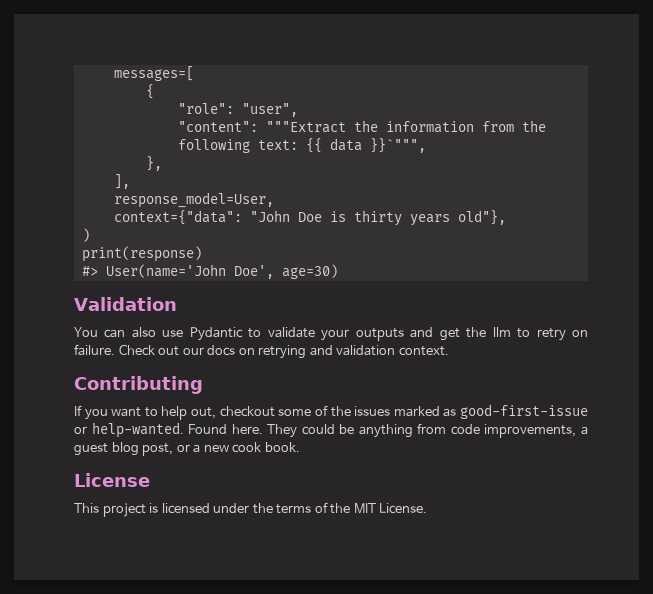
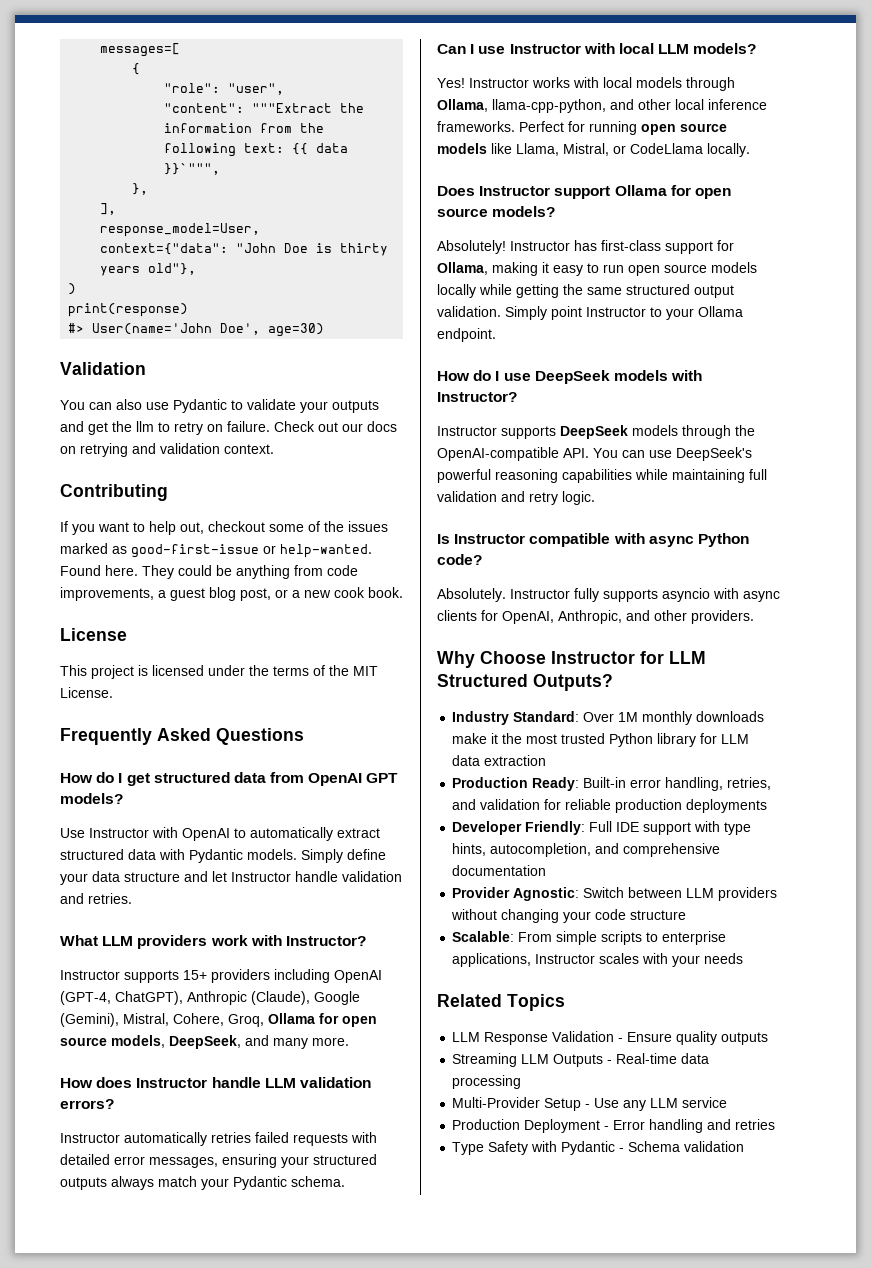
(428, 508) none -> [60,728,304,745] [60,772,399,786] [60,793,123,804] [60,827,380,841] [60,849,386,863] [60,871,402,885] [60,893,132,904] [60,935,366,949] [60,969,382,983] [60,991,360,1005] [60,1013,377,1027] [60,1035,349,1049] [60,1077,371,1088] [60,1099,114,1109] [60,1132,377,1146] [60,1154,377,1168] [60,1176,345,1190] [437,43,757,54] [437,77,735,91] [437,99,767,113] [437,121,727,135] [437,143,750,157] [437,185,731,199] [437,206,556,217] [437,240,734,254] [437,262,757,276] [437,284,734,298] [437,306,743,320] [437,328,496,342] [437,370,703,384] [437,392,517,402] [437,425,755,439] [437,447,752,461] [437,469,767,483] [437,491,595,505] [437,533,749,547] [437,554,482,565] [437,588,780,602] [437,610,754,624] [437,651,706,668] [437,674,613,691] [452,711,765,725] [452,733,750,747] [452,755,547,766] [452,777,772,791] [452,799,768,813] [452,821,752,835] [452,843,721,857] [452,865,547,876] [452,887,778,901] [451,909,687,923] [452,931,727,945] [452,953,744,967] [437,994,565,1011] [452,1031,769,1045] [452,1053,710,1067] [452,1075,522,1089] [452,1097,728,1111] [452,1119,776,1133] [452,1141,745,1155] // Frequently Asked Questions // How do I get structured data from OpenAI GPT models? // Use Instructor with OpenAI to automatically extract structured data with Pydantic models. Simply define your data structure and let Instructor handle validation and retries. // What LLM providers work with Instructor? // Instructor supports 15+ providers including OpenAI (GPT-4, ChatGPT), Anthropic (Claude), Google (Gemini), Mistral, Cohere, Groq, Ollama for open source models, DeepSeek, and many more. // How does Instructor handle LLM validation errors? // Instructor automatically retries failed requests with detailed error messages, ensuring your structured outputs always match your Pydantic schema. // Can I use Instructor with local LLM models? // Yes! Instructor works with local models through Ollama, llama-cpp-python, and other local inference frameworks. Perfect for running open source models like Llama, Mistral, or CodeLlama locally. // Does Instructor support Ollama for open source models? // Absolutely! Instructor has first-class support for Ollama, making it easy to run open source models locally while getting the same structured output validation. Simply point Instructor to your Ollama endpoint. // How do I use DeepSeek models with Instructor? // Instructor supports DeepSeek models through the OpenAI-compatible API. You can use DeepSeek's powerful reasoning capabilities while maintaining full validation and retry logic. // Is Instructor compatible with async Python code? // Absolutely. Instructor fully supports asyncio with async clients for OpenAI, Anthropic, and other providers. // Why Choose Instructor for LLM Structured Outputs? // Industry Standard: Over 1M monthly downloads make it the most trusted Python library for LLM data extraction // Production Ready: Built-in error handling, retries, and validation for reliable production deployments // Developer Friendly: Full IDE support with type hints, autocompletion, and comprehensive documentation // Provider Agnostic: Switch between LLM providers without changing your code structure // Scalable: From simple scripts to enterprise applications, Instructor scales with your needs // Related Topics // LLM Response Validation - Ensure quality outputs // Streaming LLM Outputs - Real-time data processing // Multi-Provider Setup - Use any LLM service // Production Deployment - Error handling and retries // Type Safety with Pydantic - Schema validation

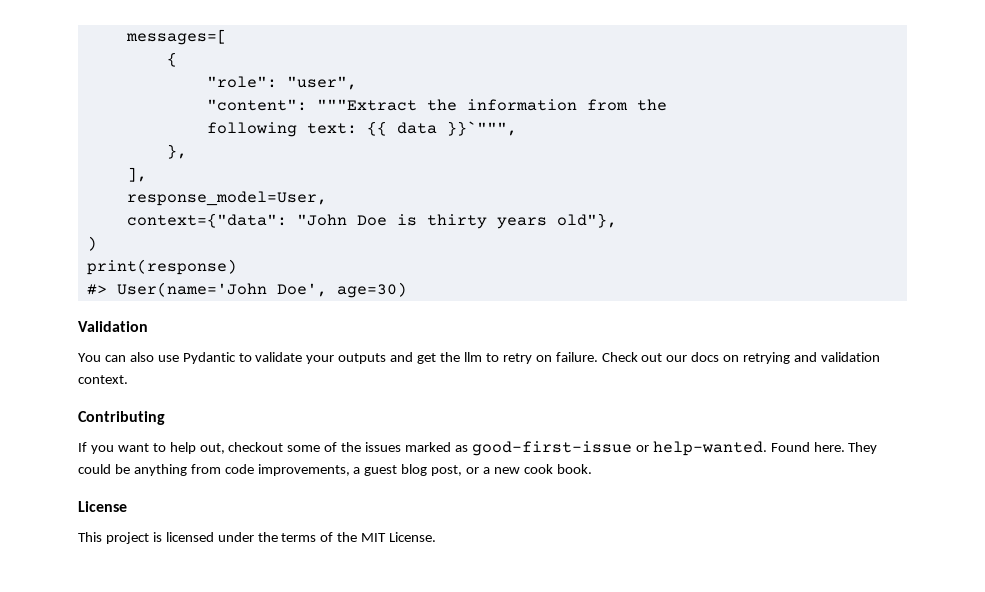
[60,728,304,745] [60,772,399,786] [60,793,123,804] [60,827,380,841] [60,849,386,863] [60,871,402,885] [60,893,132,904] [60,935,366,949] [60,969,382,983] [60,991,360,1005] [60,1013,377,1027] [60,1035,349,1049] [60,1077,371,1088] [60,1099,114,1109] [60,1132,377,1146] [60,1154,377,1168] [60,1176,345,1190] [437,43,757,54] [437,77,735,91] [437,99,767,113] [437,121,727,135] [437,143,750,157] [437,185,731,199] [437,206,556,217] [437,240,734,254] [437,262,757,276] [437,284,734,298] [437,306,743,320] [437,328,496,342] [437,370,703,384] [437,392,517,402] [437,425,755,439] [437,447,752,461] [437,469,767,483] [437,491,595,505] [437,533,749,547] [437,554,482,565] [437,588,780,602] [437,610,754,624] [437,651,706,668] [437,674,613,691] [452,711,765,725] [452,733,750,747] [452,755,547,766] [452,777,772,791] [452,799,768,813] [452,821,752,835] [452,843,721,857] [452,865,547,876] [452,887,778,901] [451,909,687,923] [452,931,727,945] [452,953,744,967] [437,994,565,1011] [452,1031,769,1045] [452,1053,710,1067] [452,1075,522,1089] [452,1097,728,1111] [452,1119,776,1133] [452,1141,745,1155] // Frequently Asked Questions // How do I get structured data from OpenAI GPT models? // Use Instructor with OpenAI to automatically extract structured data with Pydantic models. Simply define your data structure and let Instructor handle validation and retries. // What LLM providers work with Instructor? // Instructor supports 15+ providers including OpenAI (GPT-4, ChatGPT), Anthropic (Claude), Google (Gemini), Mistral, Cohere, Groq, Ollama for open source models, DeepSeek, and many more. // How does Instructor handle LLM validation errors? // Instructor automatically retries failed requests with detailed error messages, ensuring your structured outputs always match your Pydantic schema. // Can I use Instructor with local LLM models? // Yes! Instructor works with local models through Ollama, llama-cpp-python, and other local inference frameworks. Perfect for running open source models like Llama, Mistral, or CodeLlama locally. // Does Instructor support Ollama for open source models? // Absolutely! Instructor has first-class support for Ollama, making it easy to run open source models locally while getting the same structured output validation. Simply point Instructor to your Ollama endpoint. // How do I use DeepSeek models with Instructor? // Instructor supports DeepSeek models through the OpenAI-compatible API. You can use DeepSeek's powerful reasoning capabilities while maintaining full validation and retry logic. // Is Instructor compatible with async Python code? // Absolutely. Instructor fully supports asyncio with async clients for OpenAI, Anthropic, and other providers. // Why Choose Instructor for LLM Structured Outputs? // Industry Standard: Over 1M monthly downloads make it the most trusted Python library for LLM data extraction // Production Ready: Built-in error handling, retries, and validation for reliable production deployments // Developer Friendly: Full IDE support with type hints, autocompletion, and comprehensive documentation // Provider Agnostic: Switch between LLM providers without changing your code structure // Scalable: From simple scripts to enterprise applications, Instructor scales with your needs // Related Topics // LLM Response Validation - Ensure quality outputs // Streaming LLM Outputs - Real-time data processing // Multi-Provider Setup - Use any LLM service // Production Deployment - Error handling and retries // Type Safety with Pydantic - Schema validation -> (437, 537) none

